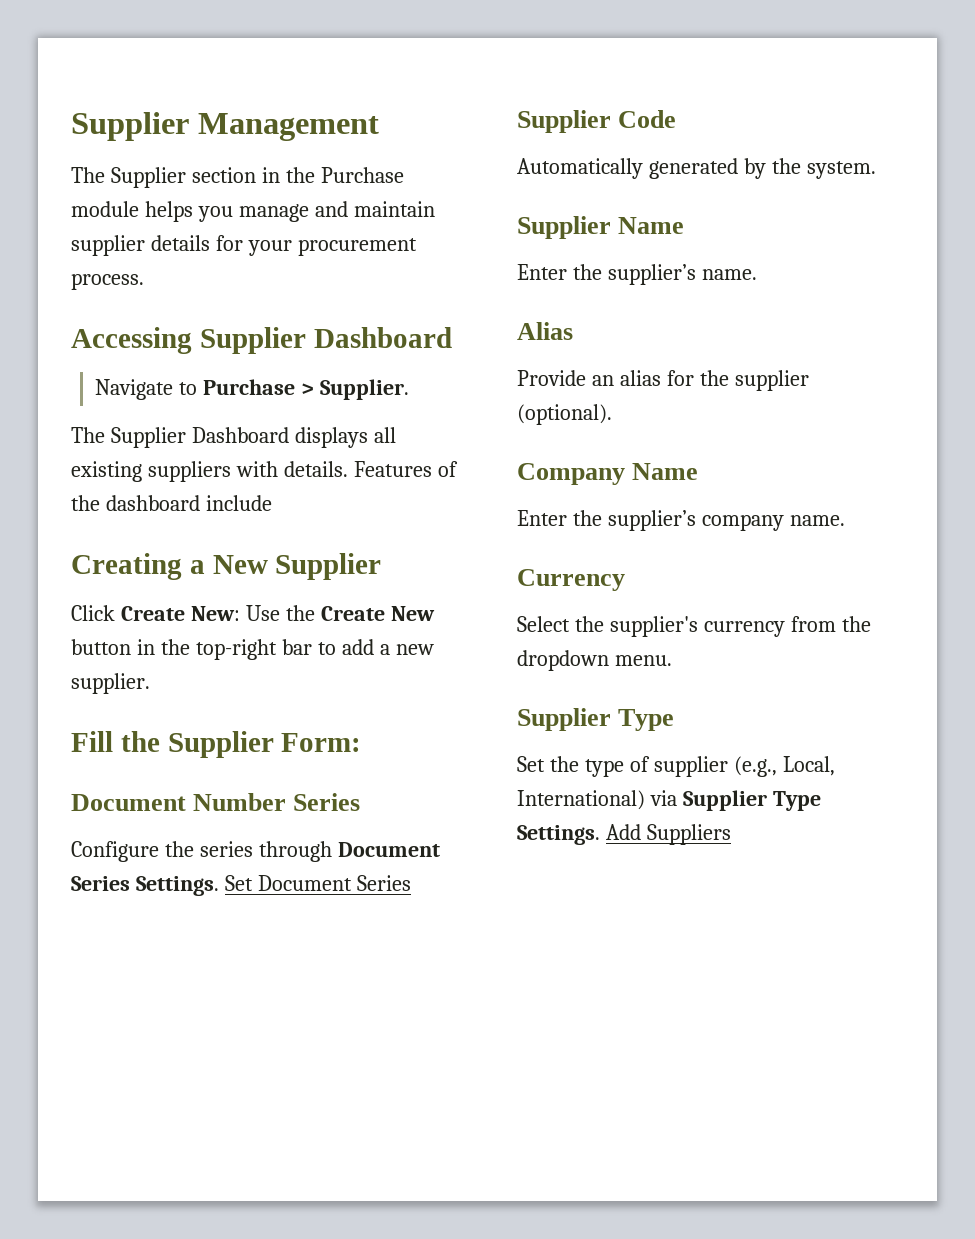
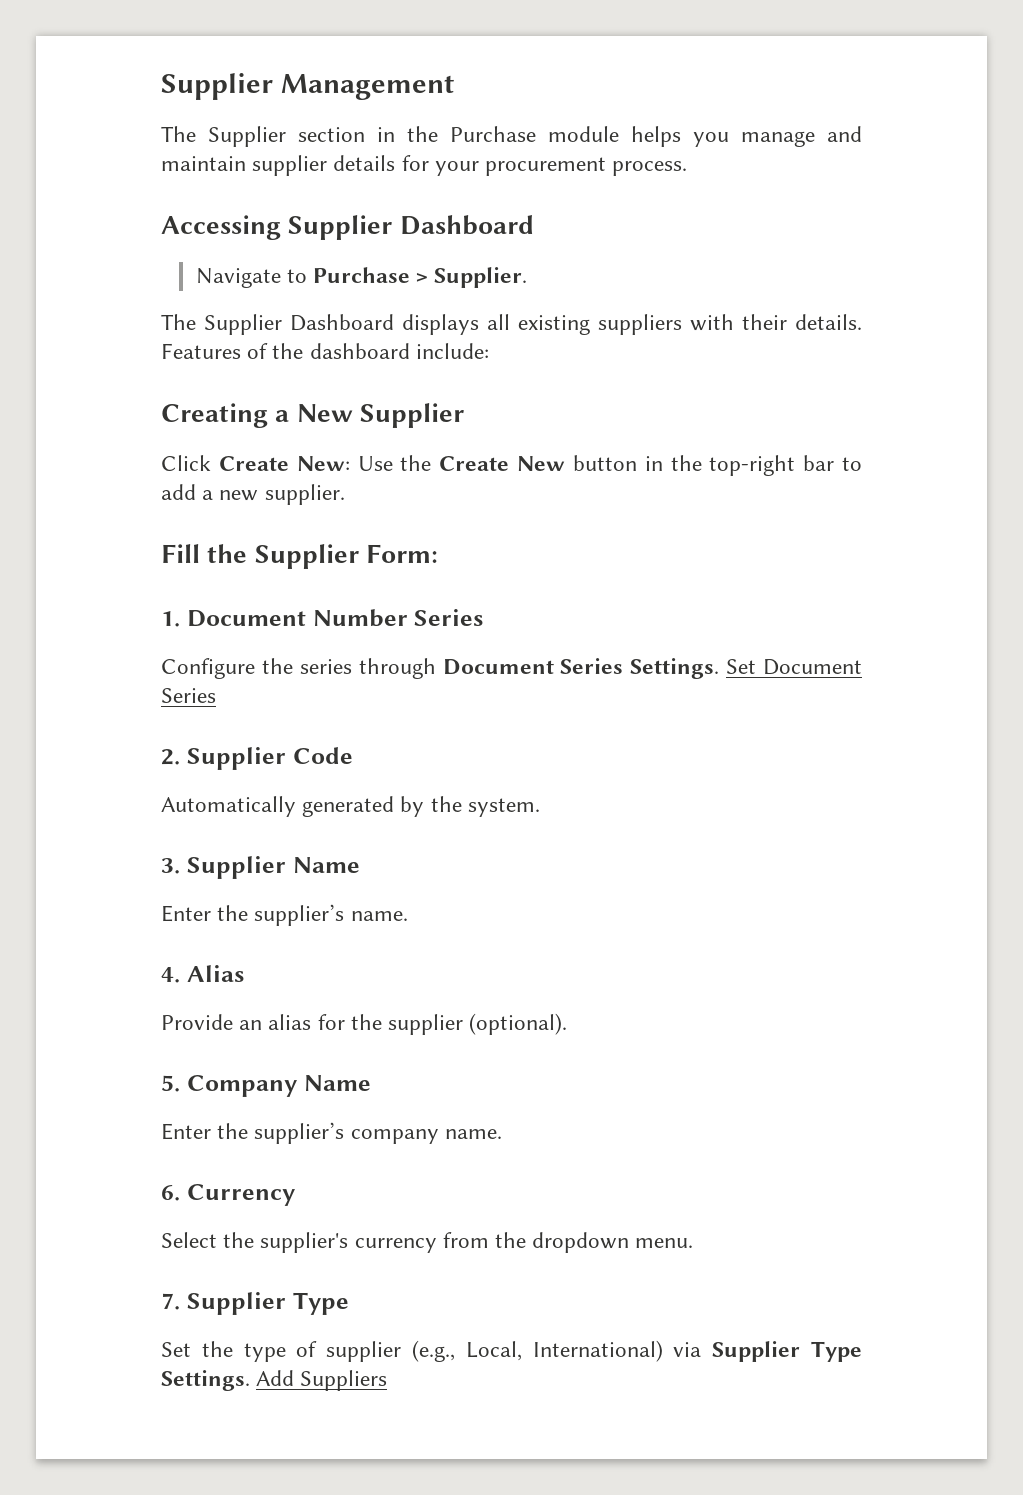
(278, 469) none -> [742,314,787,330] their
[205,495,272,511] include -> [415,343,489,359] include:
(362, 742) none -> [161,611,180,627] 1.
(411, 883) none -> [161,749,180,765] 2.
(876, 170) none -> [161,858,180,874] 3.
(757, 274) none -> [161,967,180,983] 4.
(612, 414) none -> [161,1075,180,1092] 5.
(845, 520) none -> [161,1185,180,1201] 6.
(672, 660) none -> [161,1293,180,1310] 7.

